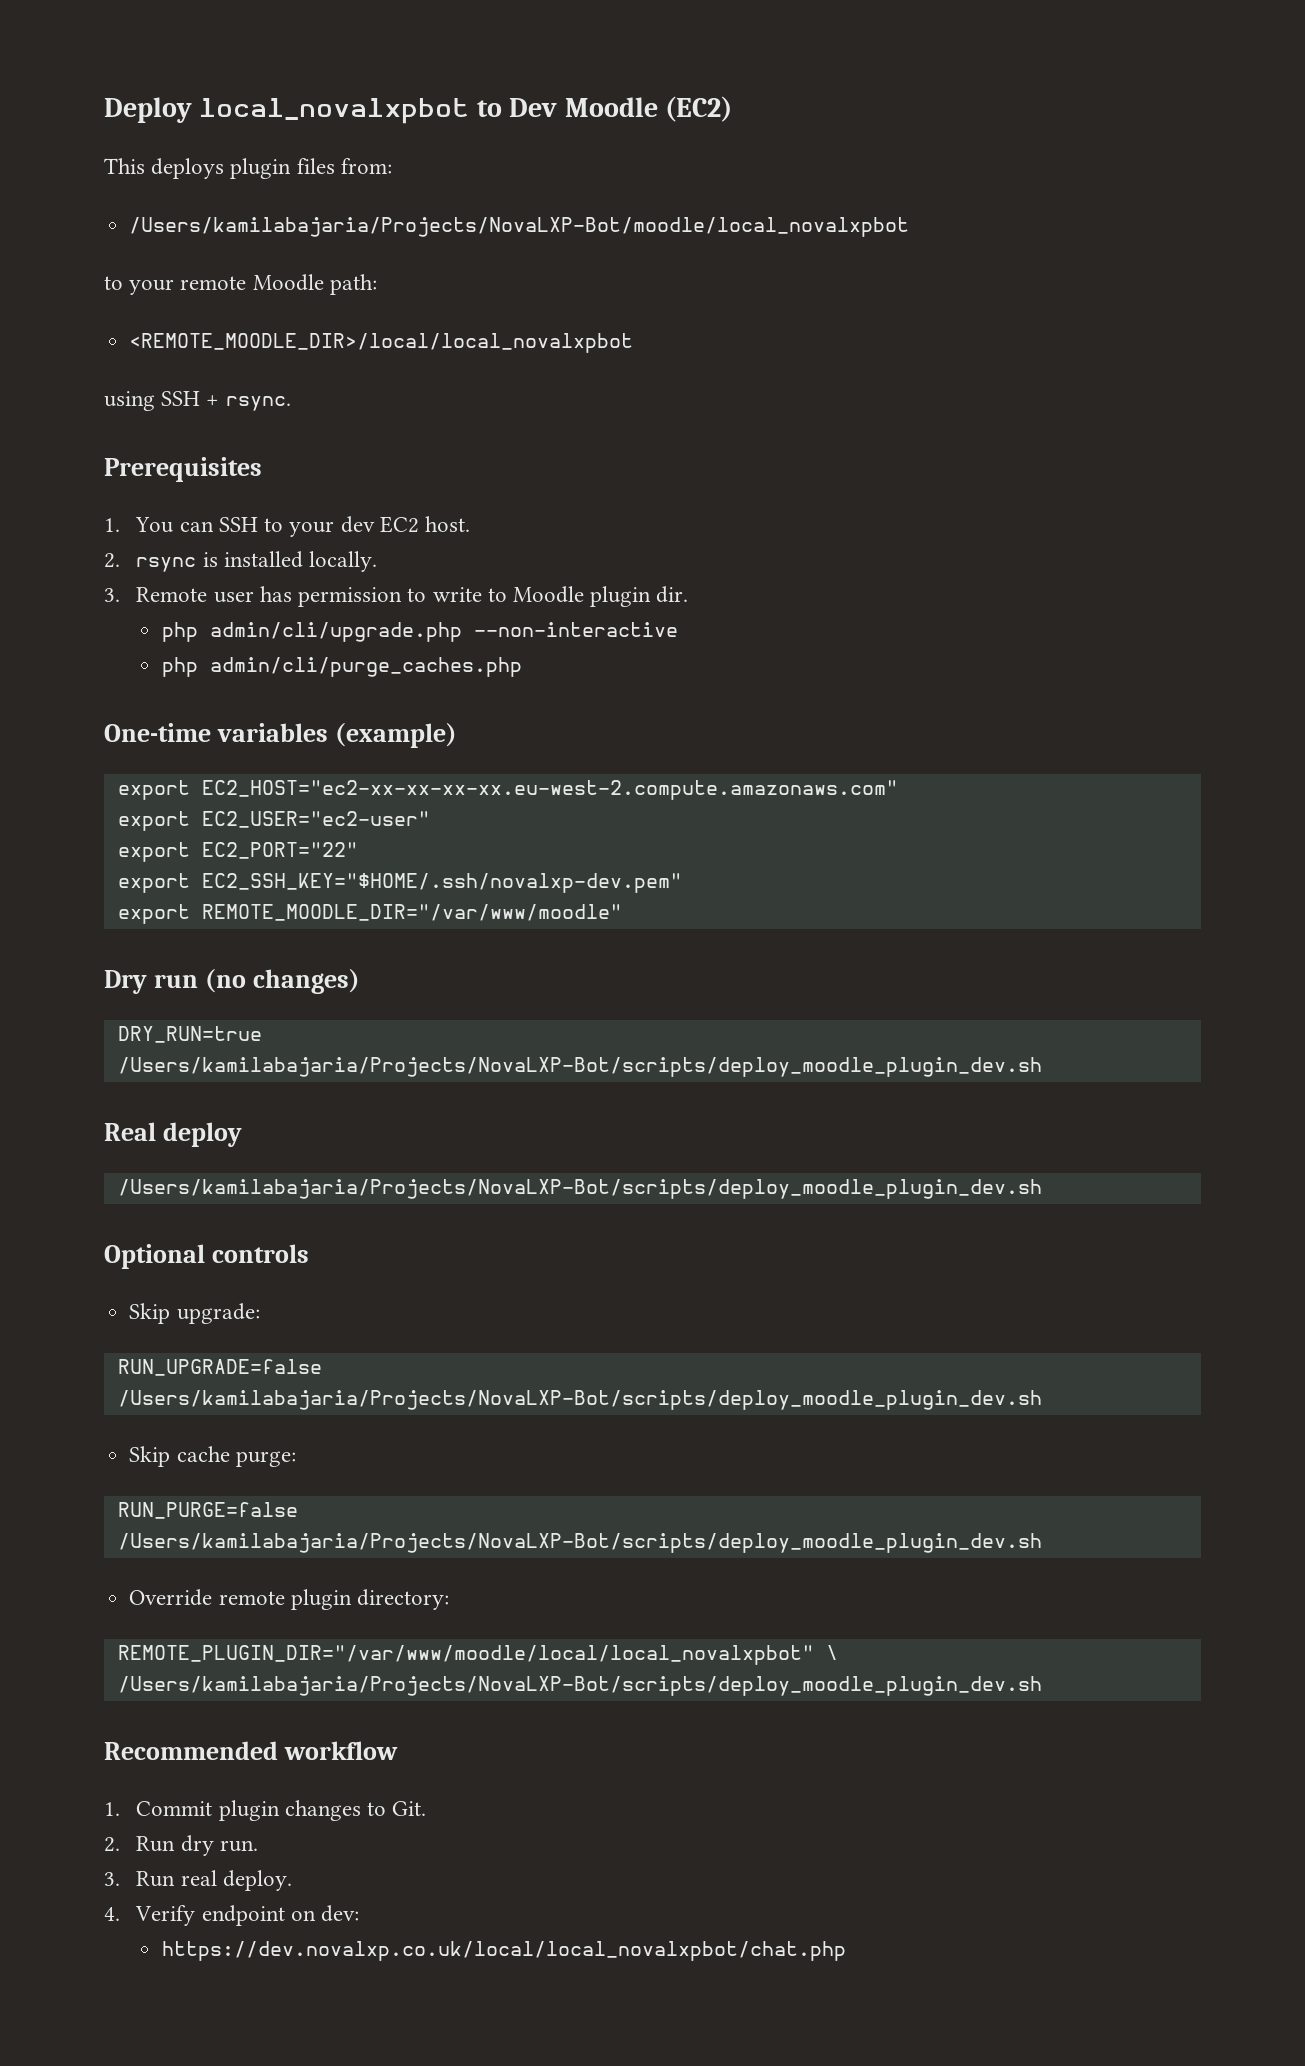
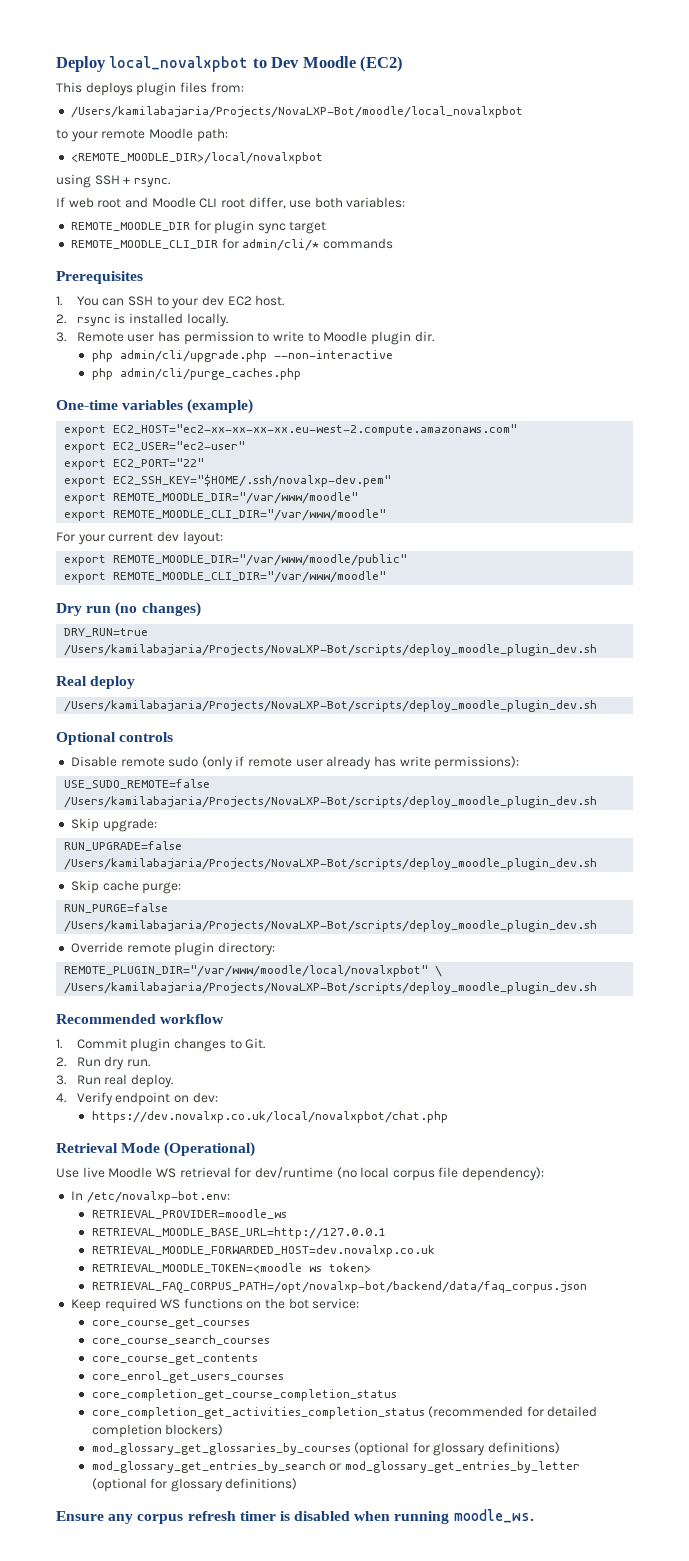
[129,333,634,353] <REMOTE_MOODLE_DIR>/local/local_novalxpbot -> [70,152,323,164] <REMOTE_MOODLE_DIR>/local/novalxpbot
(291, 403) none -> [56,197,406,209] [70,220,327,234] [70,238,393,251] // If web root and Moodle CLI root differ, use both variables: // REMOTE_MOODLE_DIR for plugin sync target // REMOTE_MOODLE_CLI_DIR for admin/cli/* commands
(622, 912) none -> [64,509,387,521] [56,531,223,545] [64,554,408,566] [64,571,387,583] // export REMOTE_MOODLE_CLI_DIR="/var/www/moodle" // For your current dev layout: // export REMOTE_MOODLE_DIR="/var/www/moodle/public" // export REMOTE_MOODLE_CLI_DIR="/var/www/moodle"
(309, 1253) none -> [70,756,520,770] [64,779,211,789] [64,796,598,808] // Disable remote sudo (only if remote user already has write permissions): // USE_SUDO_REMOTE=false /Users/kamilabajaria/Projects/NovaLXP-Bot/scripts/deploy_moodle_plugin_dev.sh
[117,1645,814,1665] REMOTE_PLUGIN_DIR="/var/www/moodle/local/local_novalxpbot" -> [64,965,429,977] REMOTE_PLUGIN_DIR="/var/www/moodle/local/novalxpbot"
[161,1941,846,1961] https://dev.novalxp.co.uk/local/local_novalxpbot/chat.php -> [91,1111,448,1123] [56,1142,256,1157] [56,1167,545,1181] [70,1191,230,1203] [91,1209,287,1219] [91,1227,386,1239] [91,1245,435,1257] [91,1263,371,1273] [91,1281,587,1293] [70,1298,360,1312] [91,1318,250,1329] [91,1335,270,1345] [91,1354,258,1365] [91,1371,284,1383] [91,1389,397,1401] [91,1406,598,1419] [91,1424,224,1438] [91,1442,561,1456] [91,1461,580,1473] [91,1478,298,1492] [56,1509,534,1524] https://dev.novalxp.co.uk/local/novalxpbot/chat.php // Retrieval Mode (Operational) // Use live Moodle WS retrieval for dev/runtime (no local corpus file dependency): // In /etc/novalxp-bot.env: // RETRIEVAL_PROVIDER=moodle_ws // RETRIEVAL_MOODLE_BASE_URL=http://127.0.0.1 // RETRIEVAL_MOODLE_FORWARDED_HOST=dev.novalxp.co.uk // RETRIEVAL_MOODLE_TOKEN=<moodle ws token> // RETRIEVAL_FAQ_CORPUS_PATH=/opt/novalxp-bot/backend/data/faq_corpus.json // Keep required WS functions on the bot service: // core_course_get_courses // core_course_search_courses // core_course_get_contents // core_enrol_get_users_courses // core_completion_get_course_completion_status // core_completion_get_activities_completion_status (recommended for detailed completion blockers) // mod_glossary_get_glossaries_by_courses (optional for glossary definitions) // mod_glossary_get_entries_by_search or mod_glossary_get_entries_by_letter (optional for glossary definitions) // Ensure any corpus refresh timer is disabled when running moodle_ws.

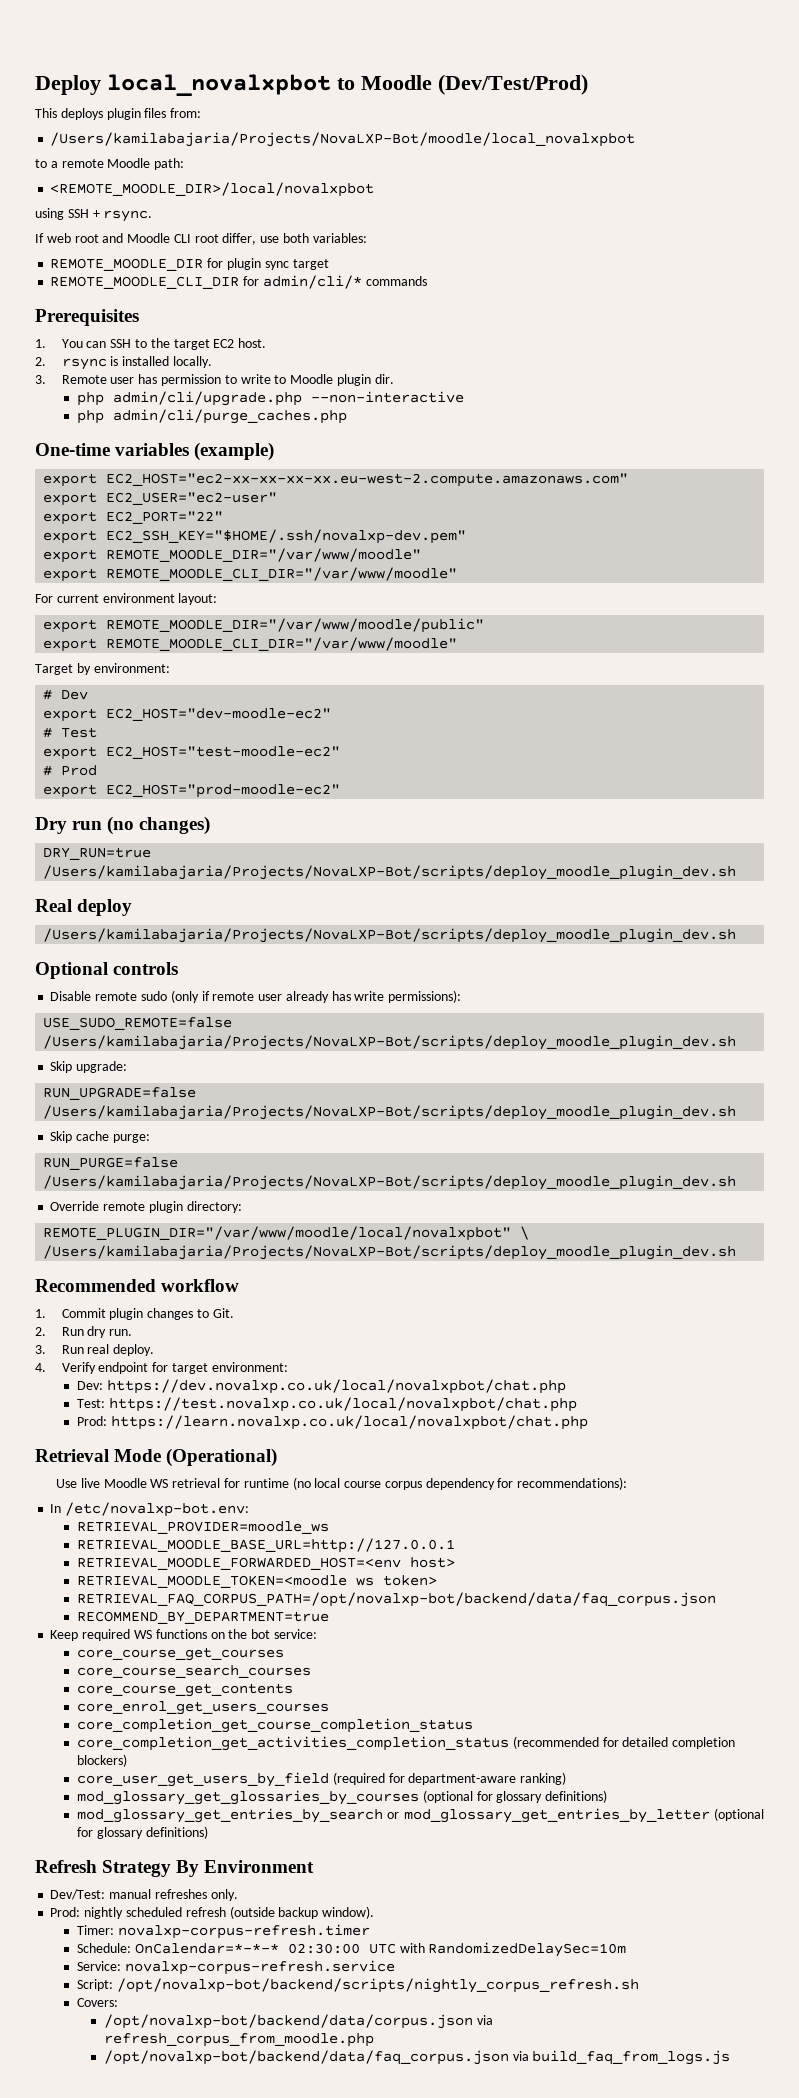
[271,56,404,72] Dev Moodle (EC2) -> [361,74,588,95] Moodle (Dev/Test/Prod)
[70,131,98,142] your -> [50,161,58,168] a
[171,295,224,309] your dev -> [150,338,210,350] the target
[77,531,179,545] your current dev -> [56,593,175,603] current environment
(387, 577) none -> [35,663,170,675] [43,689,89,700] [43,708,332,722] [43,727,98,738] [43,746,341,760] [43,765,98,776] [43,784,341,798] // Target by environment: // # Dev // export EC2_HOST="dev-moodle-ec2" // # Test // export EC2_HOST="test-moodle-ec2" // # Prod // export EC2_HOST="prod-moodle-ec2"
[173,1092,218,1103] [91,1111,448,1123] on dev: // https://dev.novalxp.co.uk/local/novalxpbot/chat.php -> [152,1362,288,1374] [77,1379,566,1394] [77,1397,577,1412] [77,1415,588,1430] for target environment: // Dev: https://dev.novalxp.co.uk/local/novalxpbot/chat.php // Test: https://test.novalxp.co.uk/local/novalxpbot/chat.php // Prod: https://learn.novalxp.co.uk/local/novalxpbot/chat.php
[254,1167,333,1178] dev/runtime -> [243,1478,289,1488] runtime
[392,1167,545,1181] corpus file dependency): -> [344,1477,628,1490] course corpus dependency for recommendations):
[91,1245,435,1257] RETRIEVAL_MOODLE_FORWARDED_HOST=dev.novalxp.co.uk -> [77,1557,456,1570] RETRIEVAL_MOODLE_FORWARDED_HOST=<env host>
(587, 1287) none -> [77,1611,330,1624] // RECOMMEND_BY_DEPARTMENT=true
(224, 1430) none -> [77,1772,567,1787] // core_user_get_users_by_field (required for department-aware ranking)
[56,1509,534,1524] Ensure any corpus refresh timer is disabled when running moodle_ws. -> [35,1860,315,1877] [50,1889,238,1901] [50,1906,375,1919] [77,1924,370,1939] [77,1942,627,1957] [77,1960,395,1975] [77,1978,639,1993] [77,1998,119,2007] [103,2014,493,2029] [103,2033,374,2047] [103,2050,731,2065] Refresh Strategy By Environment // Dev/Test: manual refreshes only. // Prod: nightly scheduled refresh (outside backup window). // Timer: novalxp-corpus-refresh.timer // Schedule: OnCalendar=*-*-* 02:30:00 UTC with RandomizedDelaySec=10m // Service: novalxp-corpus-refresh.service // Script: /opt/novalxp-bot/backend/scripts/nightly_corpus_refresh.sh // Covers: // /opt/novalxp-bot/backend/data/corpus.json via refresh_corpus_from_moodle.php // /opt/novalxp-bot/backend/data/faq_corpus.json via build_faq_from_logs.js

